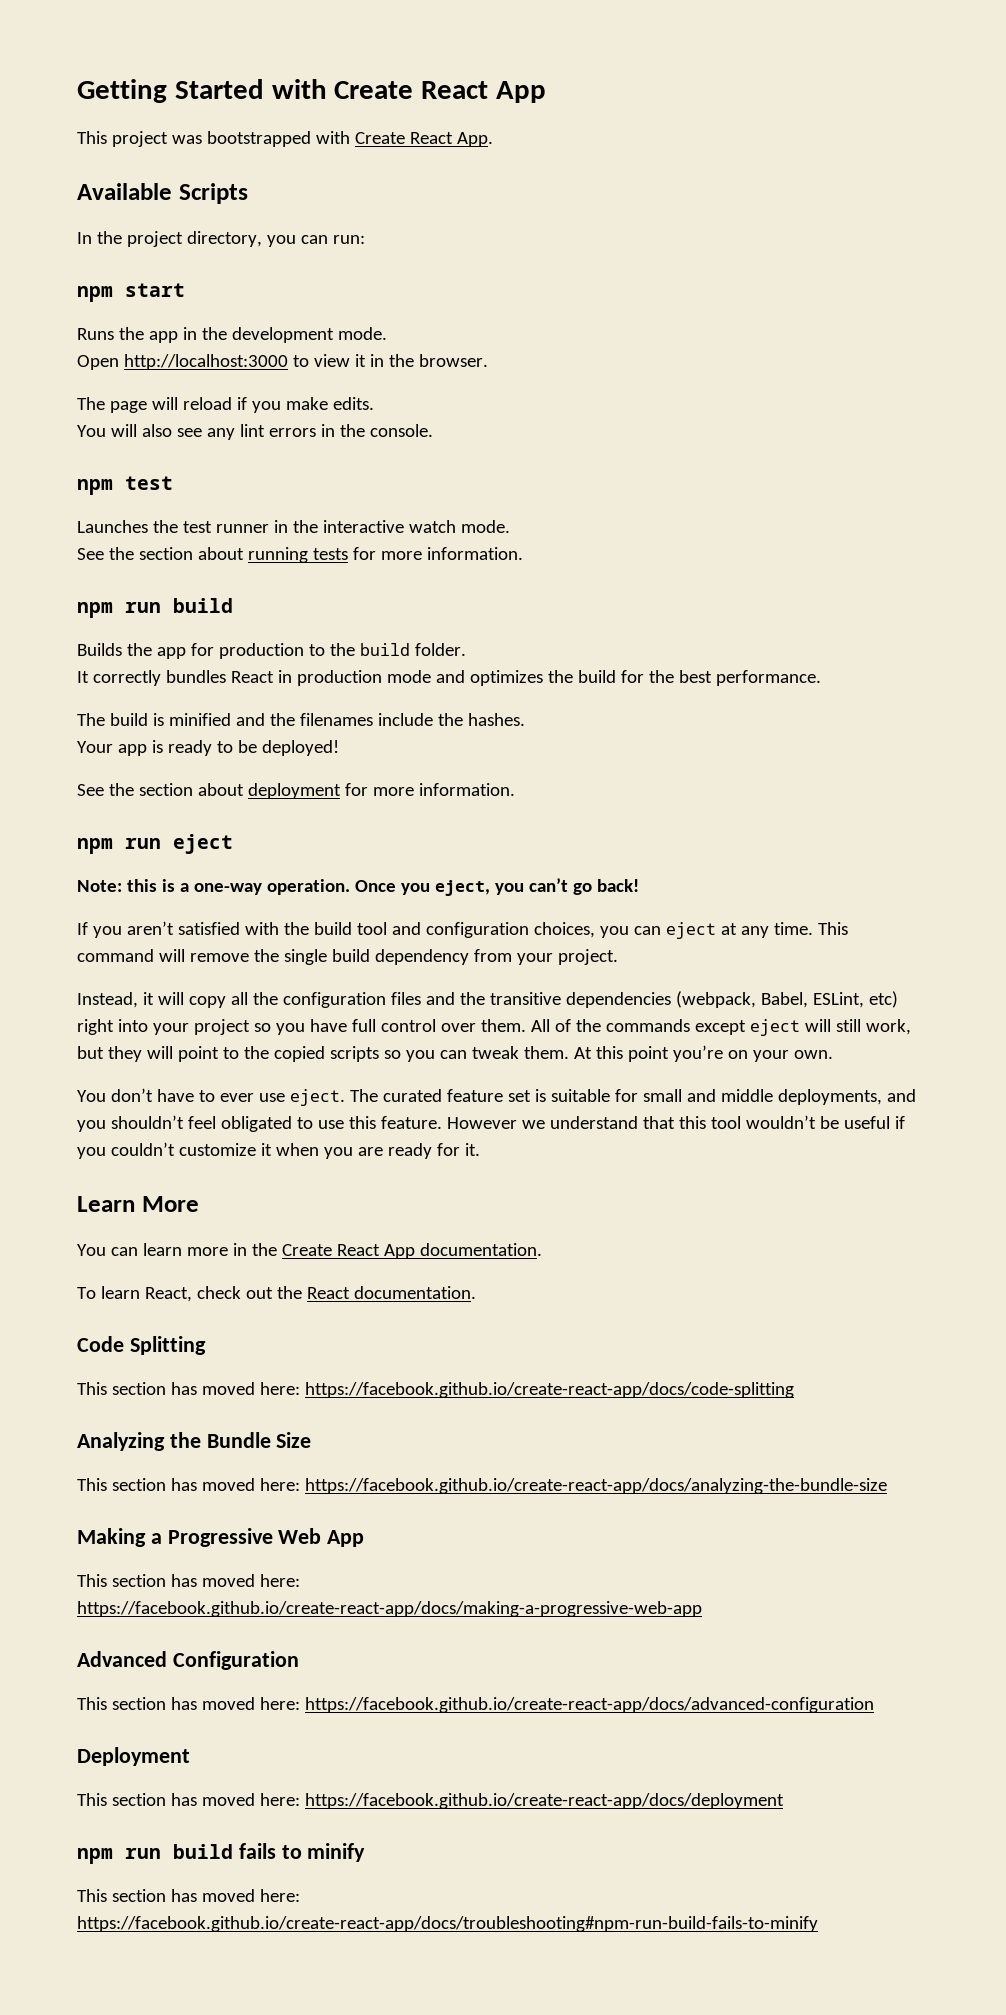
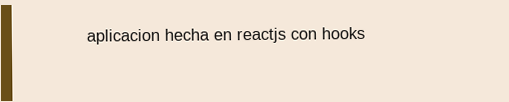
[77,79,547,103] [77,131,493,147] [77,183,248,204] [77,231,365,247] [77,283,185,302] [77,327,387,343] [77,354,488,370] [77,397,374,413] [77,424,433,440] [77,476,173,495] [77,520,510,533] [77,547,523,563] [77,598,233,618] [77,643,466,659] [77,670,821,686] [77,713,525,726] [77,740,339,756] [77,783,515,799] [77,834,233,854] [77,878,639,896] [77,921,848,939] [77,949,618,965] [77,991,898,1008] [77,1019,911,1036] [77,1045,833,1062] [77,1088,916,1106] [77,1115,905,1132] [77,1142,480,1159] [77,1196,199,1212] [77,1243,542,1259] [77,1286,476,1302] [77,1336,206,1355] [77,1382,794,1398] [77,1432,312,1451] [77,1478,887,1494] [77,1528,365,1547] [77,1574,300,1587] [77,1601,702,1617] [77,1651,299,1670] [77,1697,874,1713] [77,1747,190,1766] [77,1793,784,1809] [77,1843,366,1864] [77,1889,300,1902] [77,1916,818,1932] Getting Started with Create React App // This project was bootstrapped with Create React App. // Available Scripts // In the project directory, you can run: // npm start // Runs the app in the development mode. // Open http://localhost:3000 to view it in the browser. // The page will reload if you make edits. // You will also see any lint errors in the console. // npm test // Launches the test runner in the interactive watch mode. // See the section about running tests for more information. // npm run build // Builds the app for production to the build folder. // It correctly bundles React in production mode and optimizes the build for the best performance. // The build is minified and the filenames include the hashes. // Your app is ready to be deployed! // See the section about deployment for more information. // npm run eject // Note: this is a one-way operation. Once you eject, you can’t go back! // If you aren’t satisfied with the build tool and configuration choices, you can eject at any time. This command will remove the single build dependency from your project. // Instead, it will copy all the configuration files and the transitive dependencies (webpack, Babel, ESLint, etc) right into your project so you have full control over them. All of the commands except eject will still work, but they will point to the copied scripts so you can tweak them. At this point you’re on your own. // You don’t have to ever use eject. The curated feature set is suitable for small and middle deployments, and you shouldn’t feel obligated to use this feature. However we understand that this tool wouldn’t be useful if you couldn’t customize it when you are ready for it. // Learn More // You can learn more in the Create React App documentation. // To learn React, check out the React documentation. // Code Splitting // This section has moved here: https://facebook.github.io/create-react-app/docs/code-splitting // Analyzing the Bundle Size // This section has moved here: https://facebook.github.io/create-react-app/docs/analyzing-the-bundle-size // Making a Progressive Web App // This section has moved here: https://facebook.github.io/create-react-app/docs/making-a-progressive-web-app // Advanced Configuration // This section has moved here: https://facebook.github.io/create-react-app/docs/advanced-configuration // Deployment // This section has moved here: https://facebook.github.io/create-react-app/docs/deployment // npm run build fails to minify // This section has moved here: https://facebook.github.io/create-react-app/docs/troubleshooting#npm-run-build-fails-to-minify -> [86,26,365,45] aplicacion hecha en reactjs con hooks

